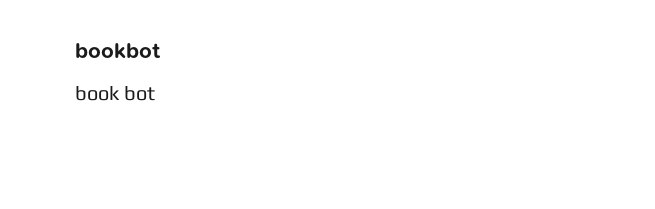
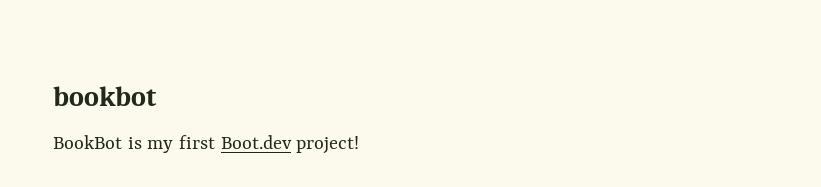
[75,86,156,101] book bot -> [53,135,360,154] BookBot is my first Boot.dev project!

